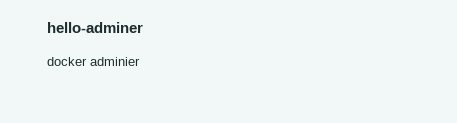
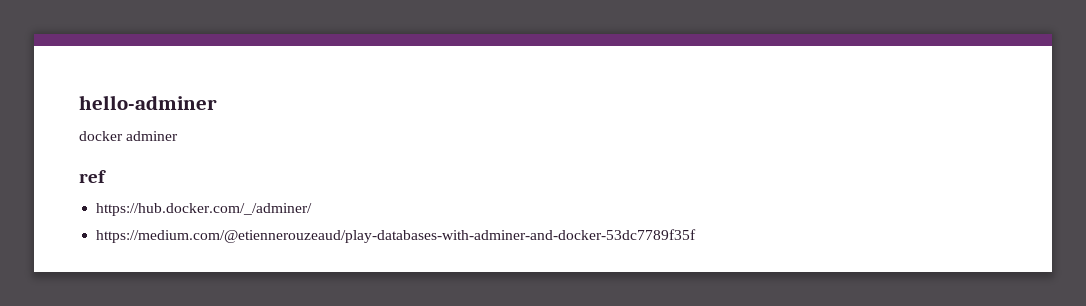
[90,57,140,66] adminier -> [126,131,179,141] [79,170,106,183] [96,203,313,216] [96,229,697,243] adminer // ref // https://hub.docker.com/_/adminer/ // https://medium.com/@etiennerouzeaud/play-databases-with-adminer-and-docker-53dc7789f35f

